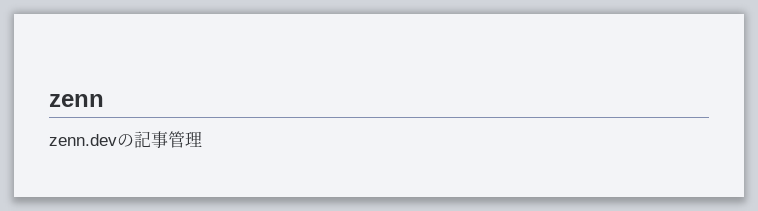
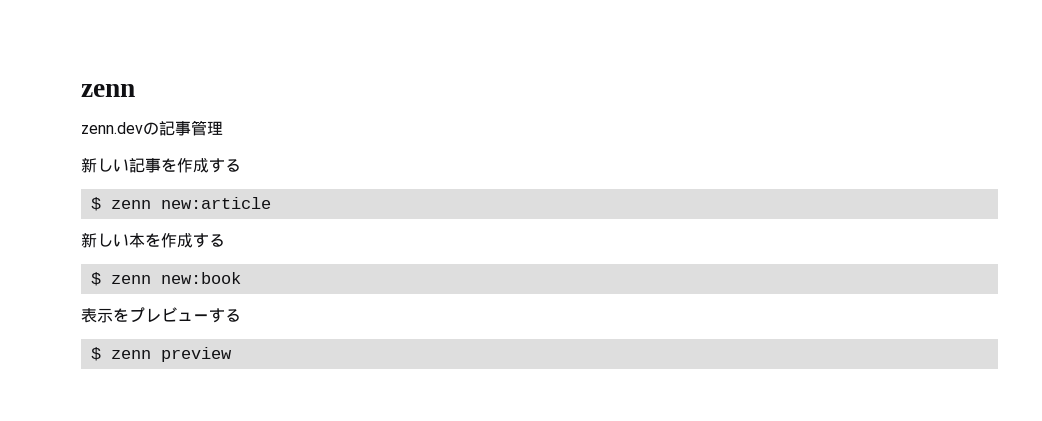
(202, 139) none -> [81,157,241,173] [90,197,271,211] [81,232,225,248] [90,272,241,286] [81,307,241,323] [90,347,232,362] // 新しい記事を作成する // $ zenn new:article // 新しい本を作成する // $ zenn new:book // 表示をプレビューする // $ zenn preview

